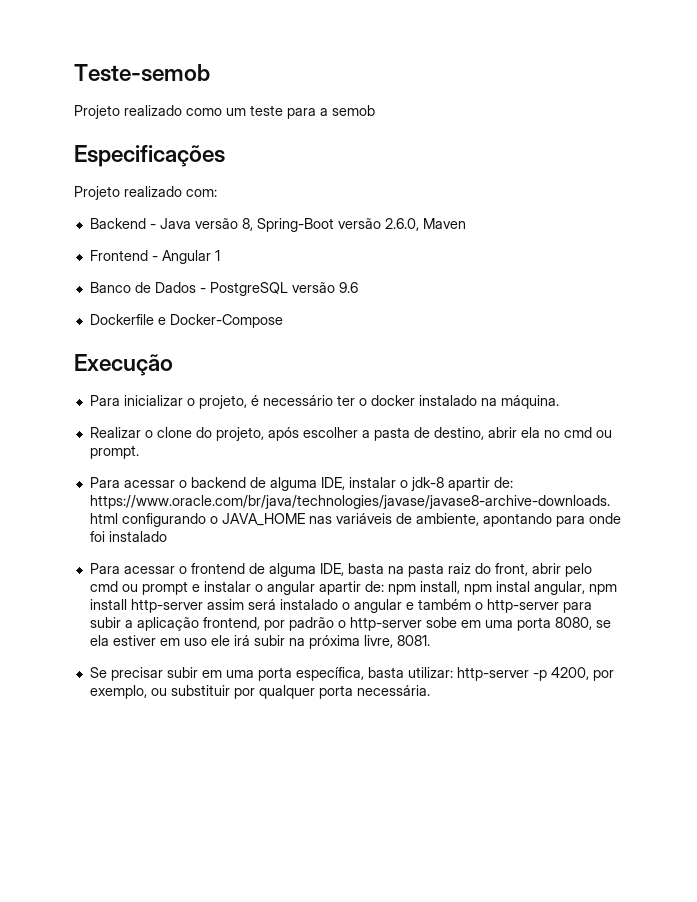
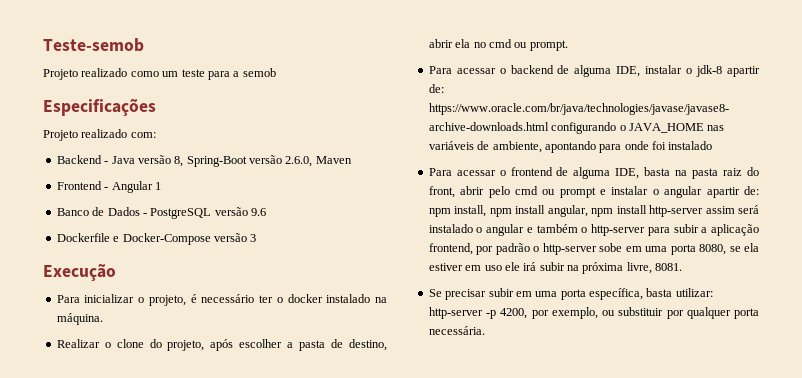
(283, 321) none -> [213,233,257,242] versão 3
[495,581,530,592] instal -> [515,205,546,214] install

